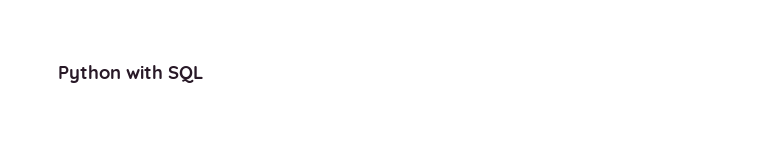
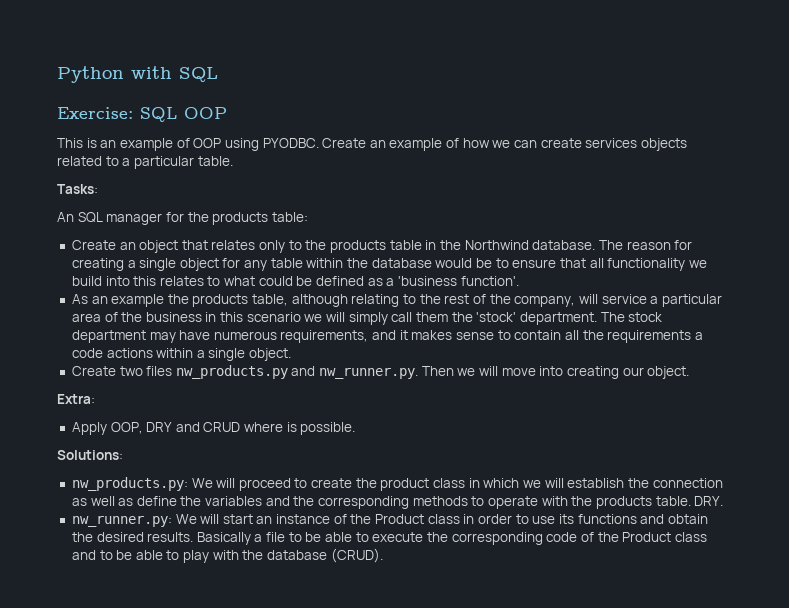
(203, 74) none -> [57,107,227,122] [57,138,687,151] [57,156,233,169] [57,184,98,194] [57,212,308,225] [71,240,693,253] [71,258,707,271] [71,276,519,286] [71,294,722,307] [71,312,663,325] [71,330,703,343] [71,348,292,361] [71,365,690,379] [57,394,95,404] [71,422,356,435] [57,450,123,460] [71,477,723,491] [71,496,724,509] [71,514,708,527] [71,532,707,545] [71,548,383,563] // Exercise: SQL OOP // This is an example of OOP using PYODBC. Create an example of how we can create services objects related to a particular table. // Tasks: // An SQL manager for the products table: // Create an object that relates only to the products table in the Northwind database. The reason for creating a single object for any table within the database would be to ensure that all functionality we build into this relates to what could be defined as a 'business function'. // As an example the products table, although relating to the rest of the company, will service a particular area of the business in this scenario we will simply call them the 'stock' department. The stock department may have numerous requirements, and it makes sense to contain all the requirements a code actions within a single object. // Create two files nw_products.py and nw_runner.py. Then we will move into creating our object. // Extra: // Apply OOP, DRY and CRUD where is possible. // Solutions: // nw_products.py: We will proceed to create the product class in which we will establish the connection as well as define the variables and the corresponding methods to operate with the products table. DRY. // nw_runner.py: We will start an instance of the Product class in order to use its functions and obtain the desired results. Basically a file to be able to execute the corresponding code of the Product class and to be able to play with the database (CRUD).

